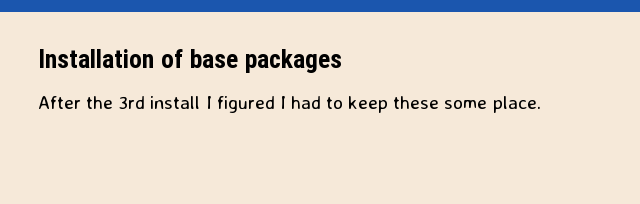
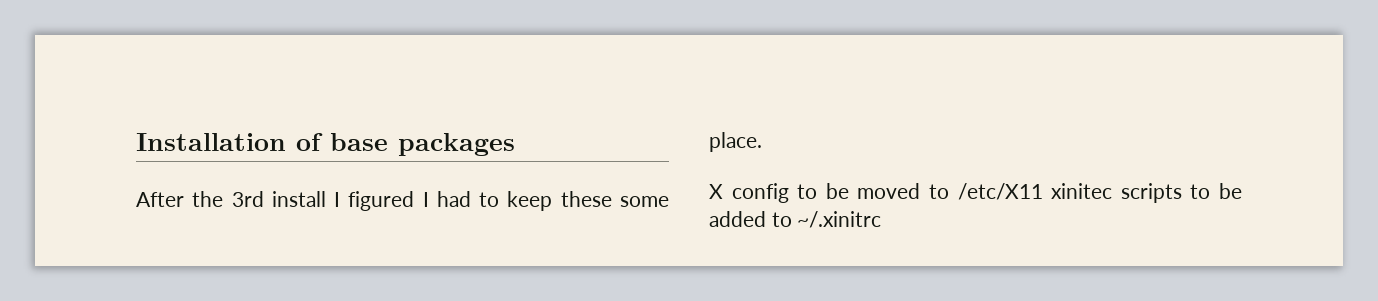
(541, 104) none -> [709,183,1242,203] [709,211,882,228] // X config to be moved to /etc/X11 xinitec scripts to be added to ~/.xinitrc

